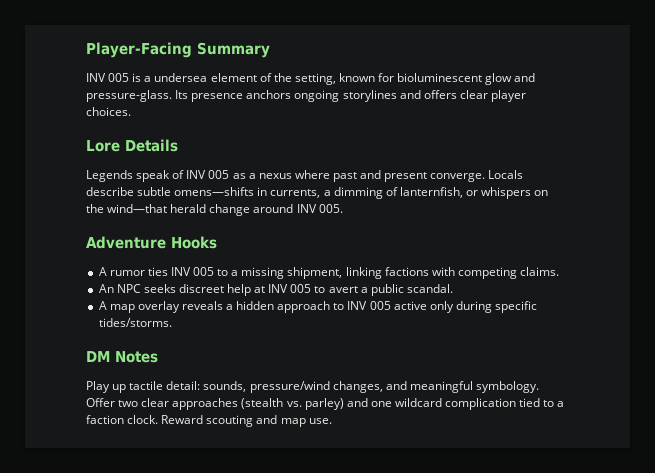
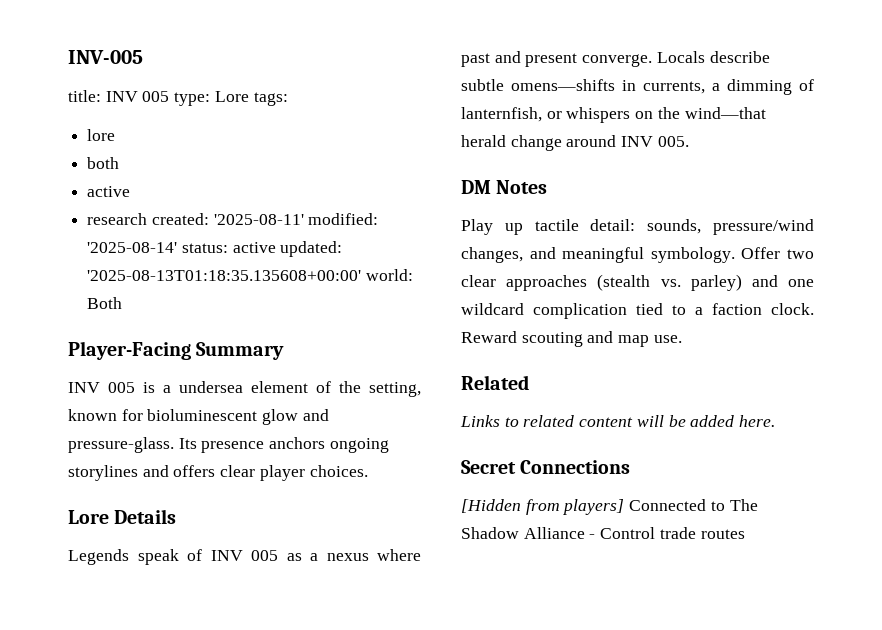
(86, 50) none -> [68,50,143,64] [68,90,288,106] [87,129,116,141] [87,157,120,169] [87,186,131,197] [87,213,379,225] [87,241,343,257] [87,269,413,281] [87,297,123,309] INV-005 // title: INV 005 type: Lore tags: // lore // both // active // research created: '2025-08-11' modified: '2025-08-14' status: active updated: '2025-08-13T01:18:35.135608+00:00' world: Both //
[86,236,217,249] [98,267,560,279] [98,284,453,296] [98,301,538,313] [98,318,172,327] // Adventure Hooks // A rumor ties INV 005 to a missing shipment, linking factions with competing claims. // An NPC seeks discreet help at INV 005 to avert a public scandal. // A map overlay reveals a hidden approach to INV 005 active only during specific tides/storms. -> (689, 141) none
(332, 421) none -> [461,375,529,390] [460,415,776,427] [461,460,631,474] [461,499,758,515] [461,527,745,539] // Related // Links to related content will be added here. // Secret Connections // [Hidden from players] Connected to The Shadow Alliance - Control trade routes

